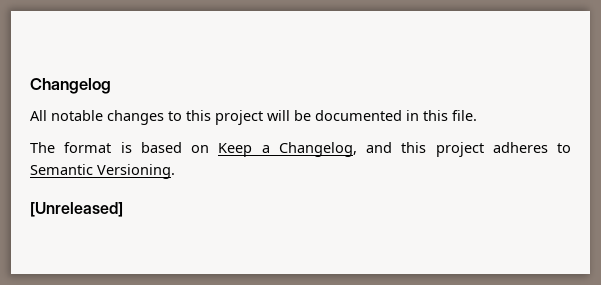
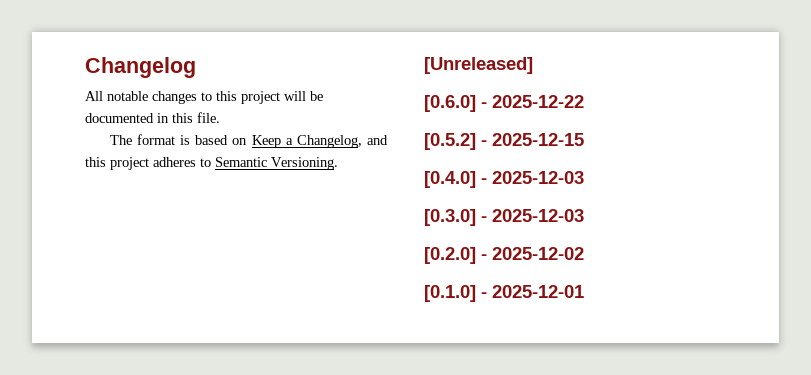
(123, 209) none -> [424,95,584,112] [424,133,584,150] [424,171,584,188] [424,209,584,226] [424,247,584,264] [424,285,584,302] // [0.6.0] - 2025-12-22 // [0.5.2] - 2025-12-15 // [0.4.0] - 2025-12-03 // [0.3.0] - 2025-12-03 // [0.2.0] - 2025-12-02 // [0.1.0] - 2025-12-01

